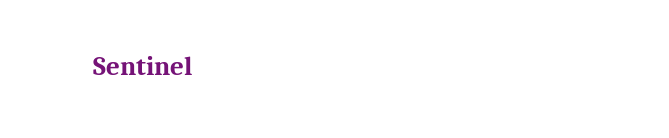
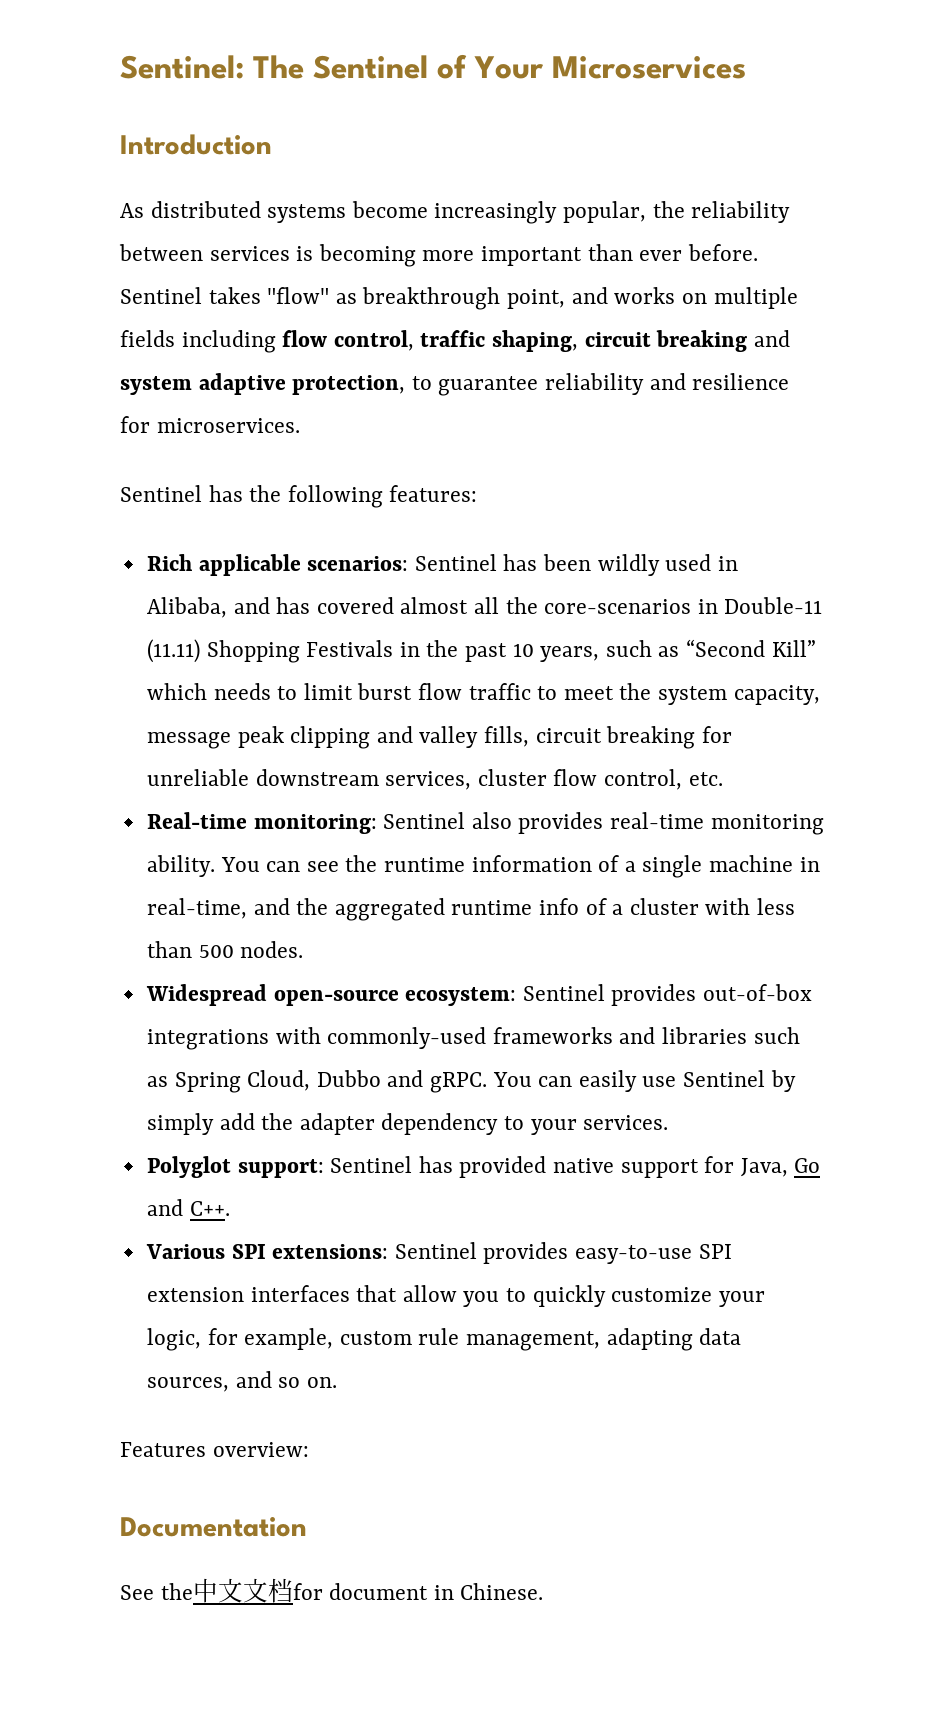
[93,56,192,75] Sentinel -> [120,54,746,79] [120,134,272,155] [120,201,791,224] [119,244,758,267] [120,287,798,310] [120,330,790,353] [120,373,790,396] [120,416,300,433] [120,485,478,508] [146,554,738,576] [146,597,823,618] [146,639,816,663] [146,683,820,705] [146,726,732,749] [146,769,723,790] [146,812,824,835] [146,855,820,878] [146,898,796,921] [146,941,304,958] [145,984,813,1006] [146,1027,800,1050] [146,1070,796,1093] [146,1113,669,1135] [146,1156,821,1178] [146,1199,230,1216] [145,1242,732,1264] [146,1285,765,1307] [146,1328,742,1351] [146,1371,337,1392] [120,1442,309,1457] [120,1517,307,1537] [120,1578,544,1603] Sentinel: The Sentinel of Your Microservices // Introduction // As distributed systems become increasingly popular, the reliability between services is becoming more important than ever before. Sentinel takes "flow" as breakthrough point, and works on multiple fields including flow control, traffic shaping, circuit breaking and system adaptive protection, to guarantee reliability and resilience for microservices. // Sentinel has the following features: // Rich applicable scenarios: Sentinel has been wildly used in Alibaba, and has covered almost all the core-scenarios in Double-11 (11.11) Shopping Festivals in the past 10 years, such as “Second Kill” which needs to limit burst flow traffic to meet the system capacity, message peak clipping and valley fills, circuit breaking for unreliable downstream services, cluster flow control, etc. // Real-time monitoring: Sentinel also provides real-time monitoring ability. You can see the runtime information of a single machine in real-time, and the aggregated runtime info of a cluster with less than 500 nodes. // Widespread open-source ecosystem: Sentinel provides out-of-box integrations with commonly-used frameworks and libraries such as Spring Cloud, Dubbo and gRPC. You can easily use Sentinel by simply add the adapter dependency to your services. // Polyglot support: Sentinel has provided native support for Java, Go and C++. // Various SPI extensions: Sentinel provides easy-to-use SPI extension interfaces that allow you to quickly customize your logic, for example, custom rule management, adapting data sources, and so on. // Features overview: // Documentation // See the中文文档for document in Chinese.

